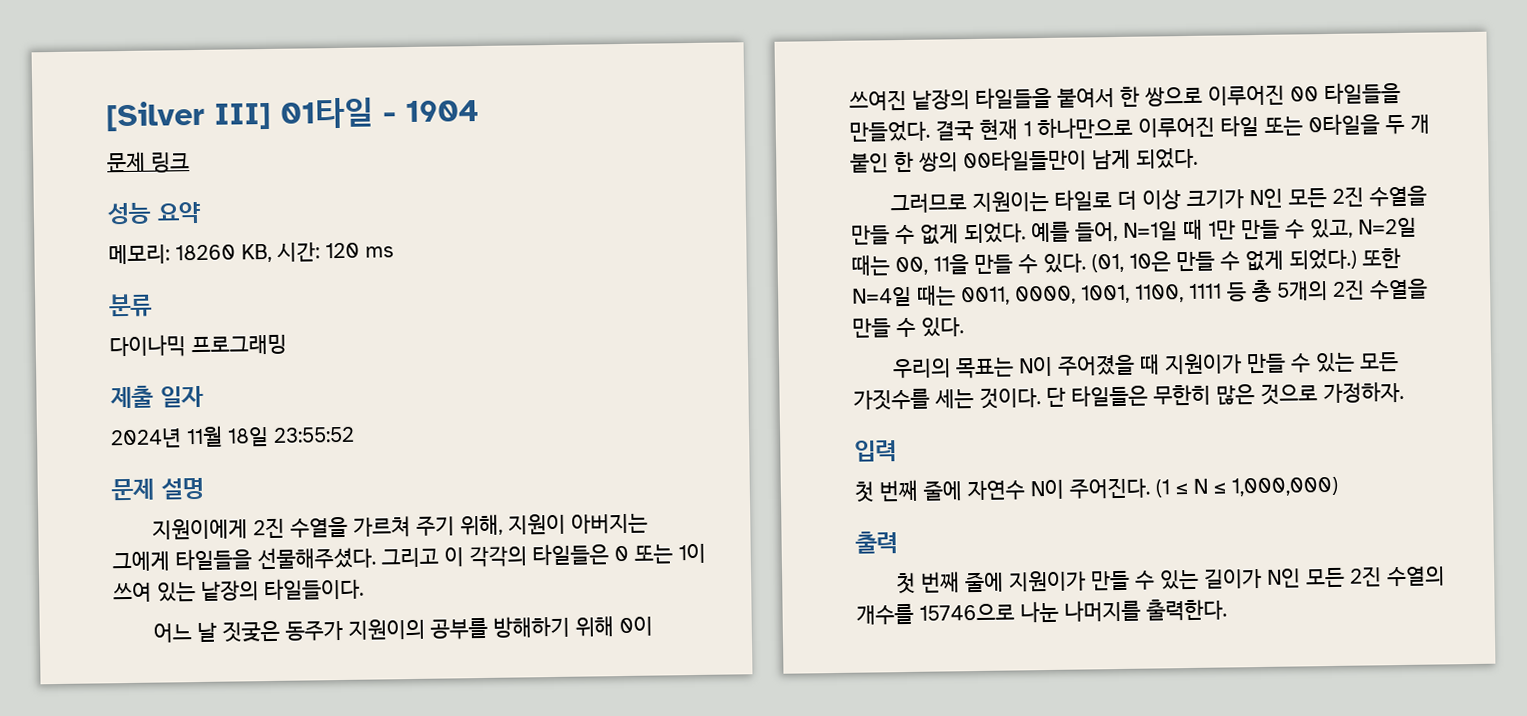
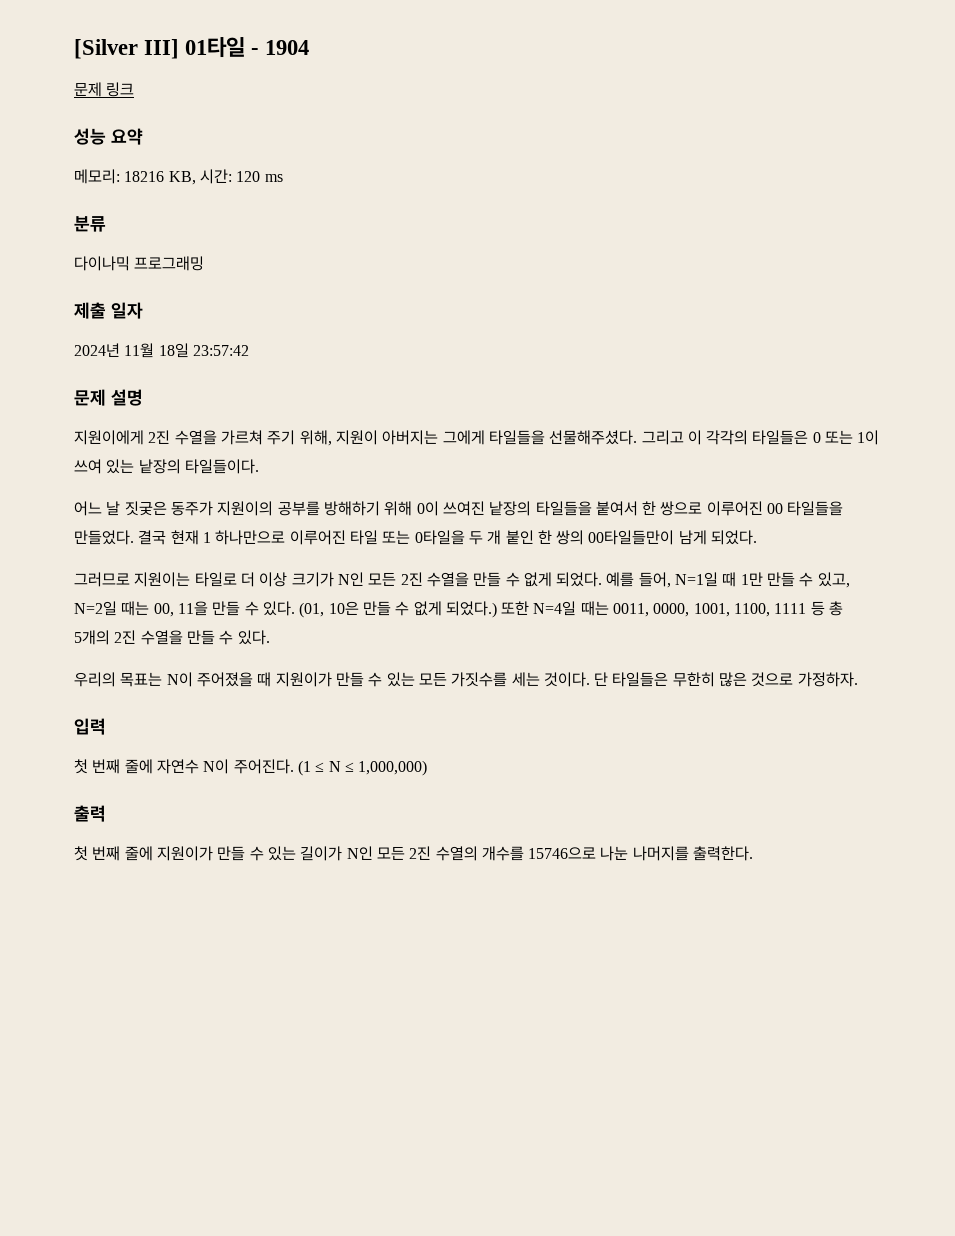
[175,244,236,261] 18260 -> [124,171,165,182] 18216
[273,426,355,443] 23:55:52 -> [192,345,249,356] 23:57:42

